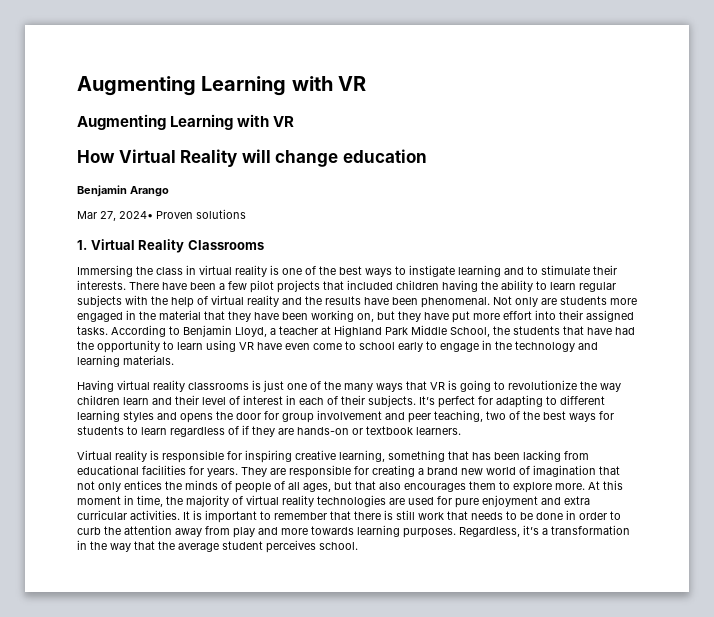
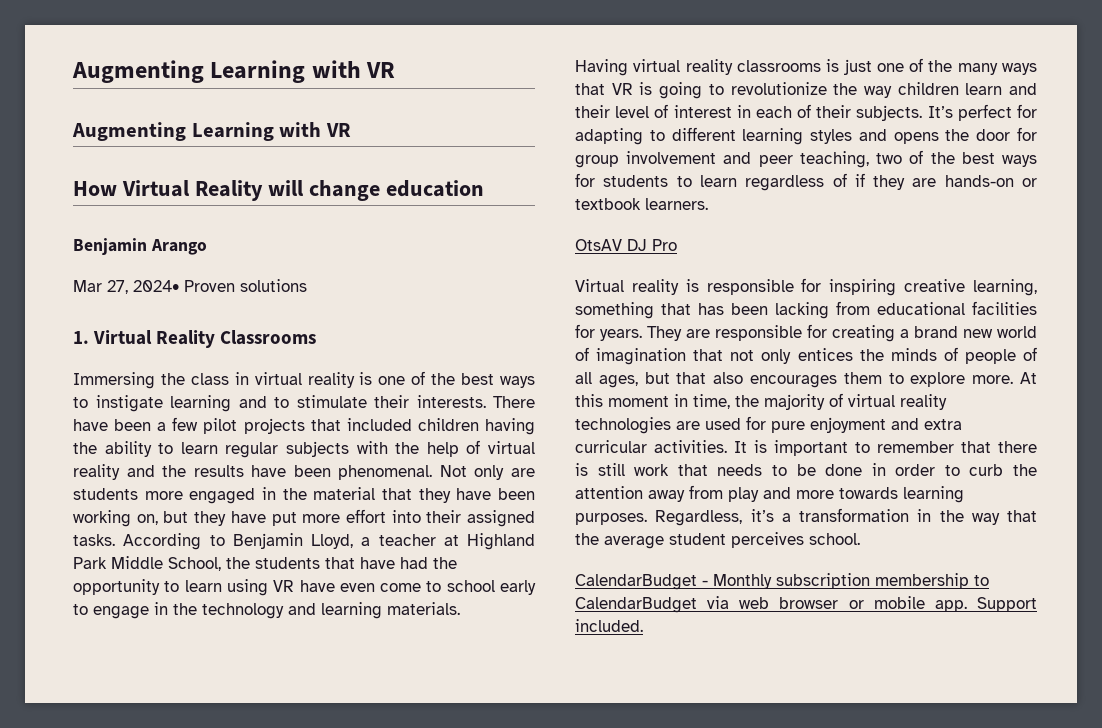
(461, 431) none -> [575,239,677,251] // OtsAV DJ Pro
(358, 546) none -> [575,573,989,590] [575,596,1037,613] [575,619,643,632] // CalendarBudget - Monthly subscription membership to CalendarBudget via web browser or mobile app. Support included.

